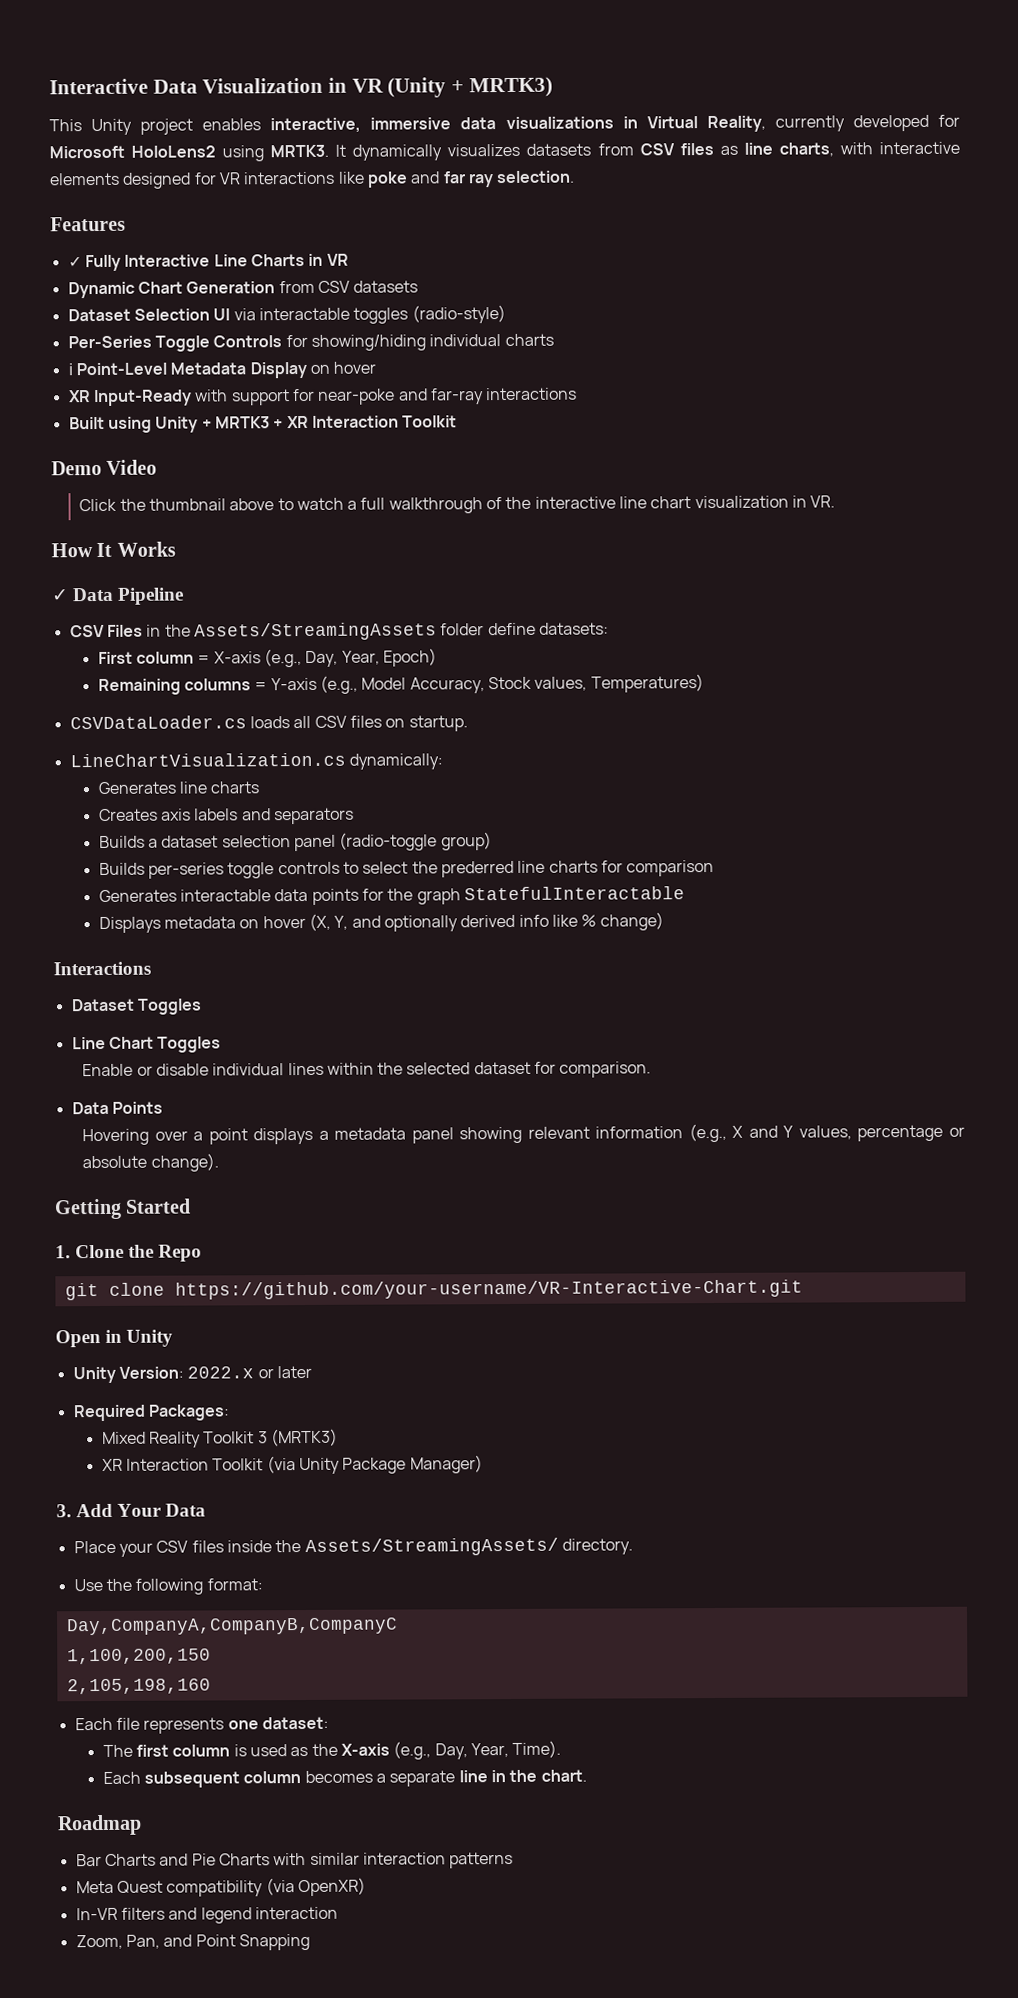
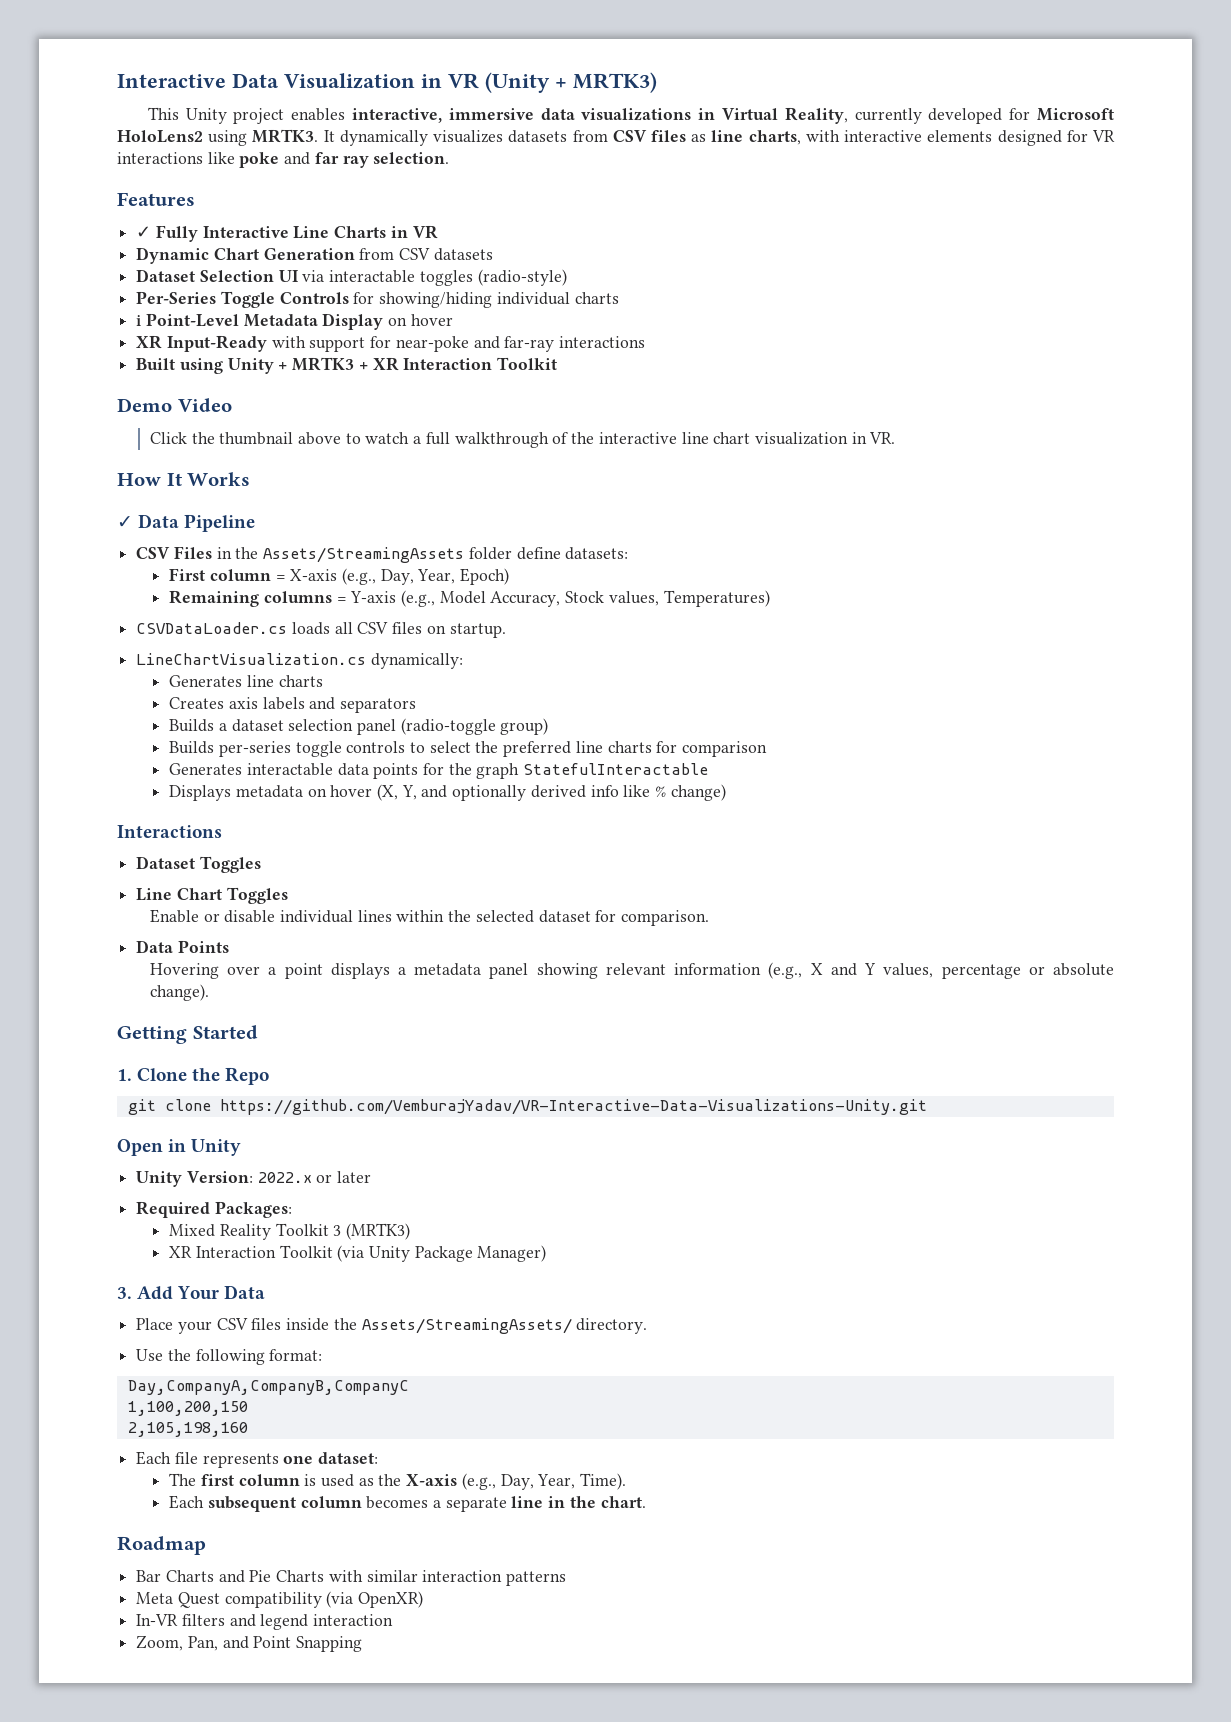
[441,860,515,878] prederred -> [503,741,572,757] preferred
[174,1279,803,1300] https://github.com/your-username/VR-Interactive-Chart.git -> [219,1099,927,1115] https://github.com/VemburajYadav/VR-Interactive-Data-Visualizations-Unity.git

